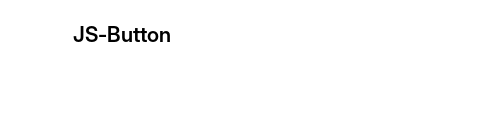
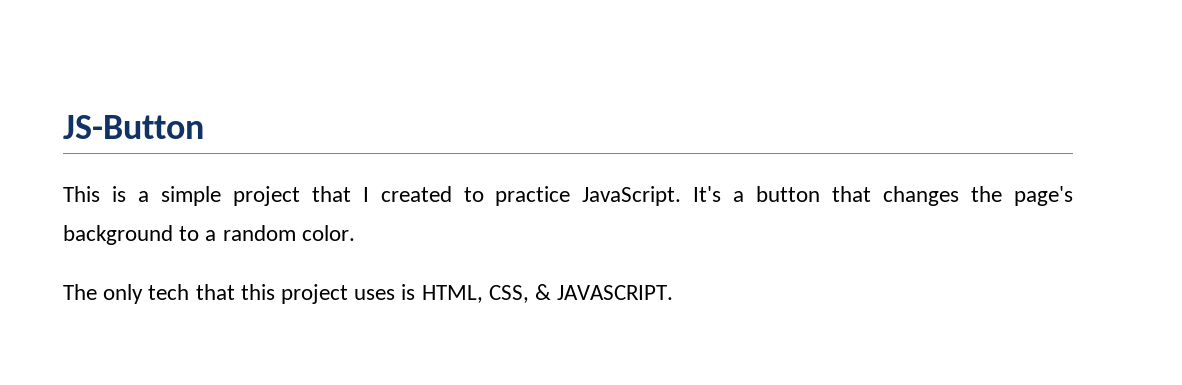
(171, 34) none -> [63,186,1074,206] [63,225,355,245] [63,284,674,304] // This is a simple project that I created to practice JavaScript. It's a button that changes the page's background to a random color. // The only tech that this project uses is HTML, CSS, & JAVASCRIPT.

